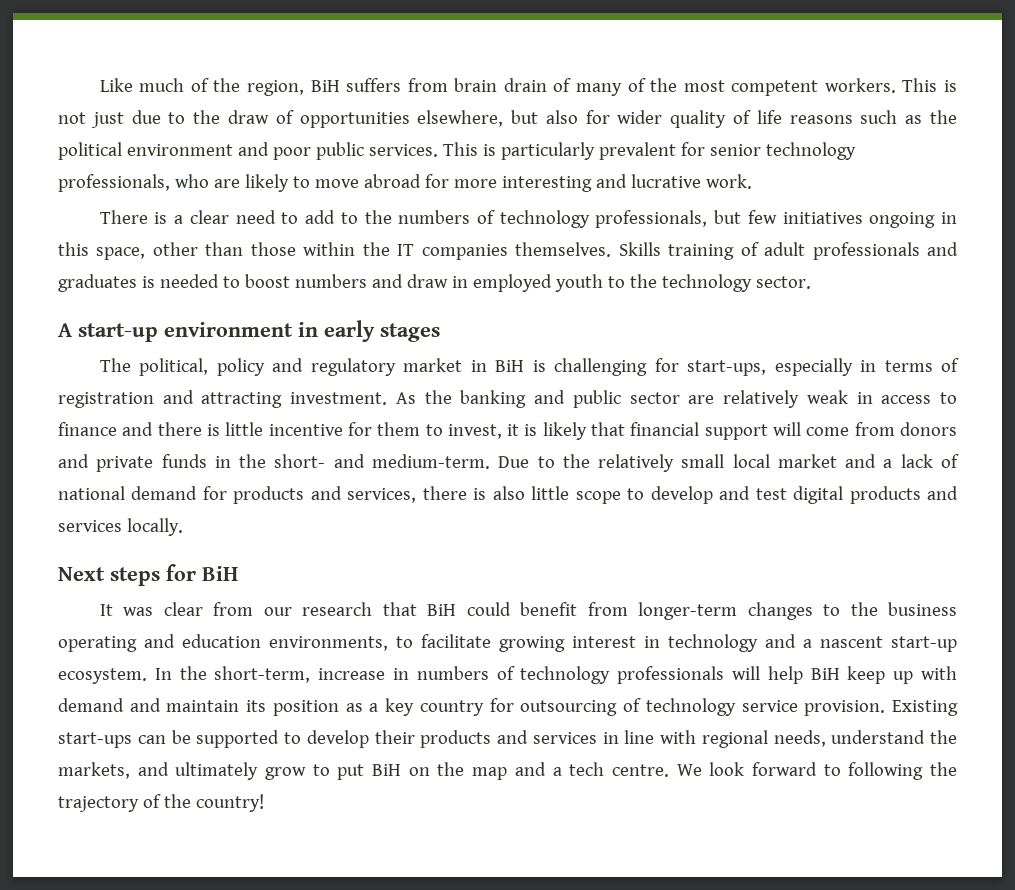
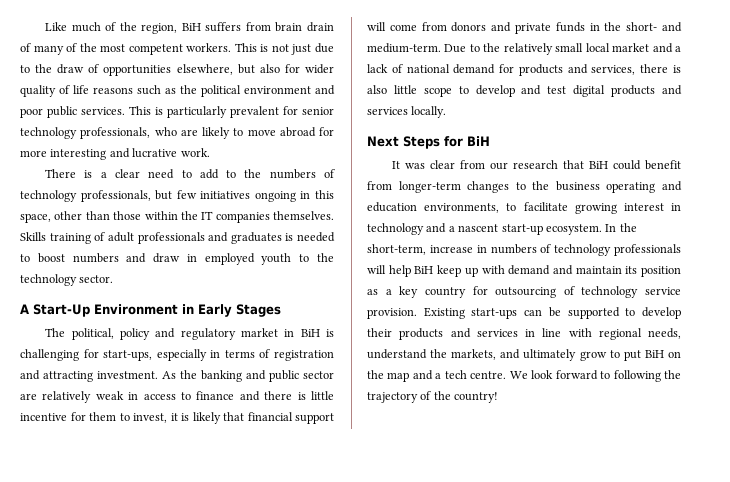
[78,320,440,342] start-up environment in early stages -> [33,304,281,317] Start-Up Environment in Early Stages
[110,567,160,586] steps -> [403,136,440,149] Steps

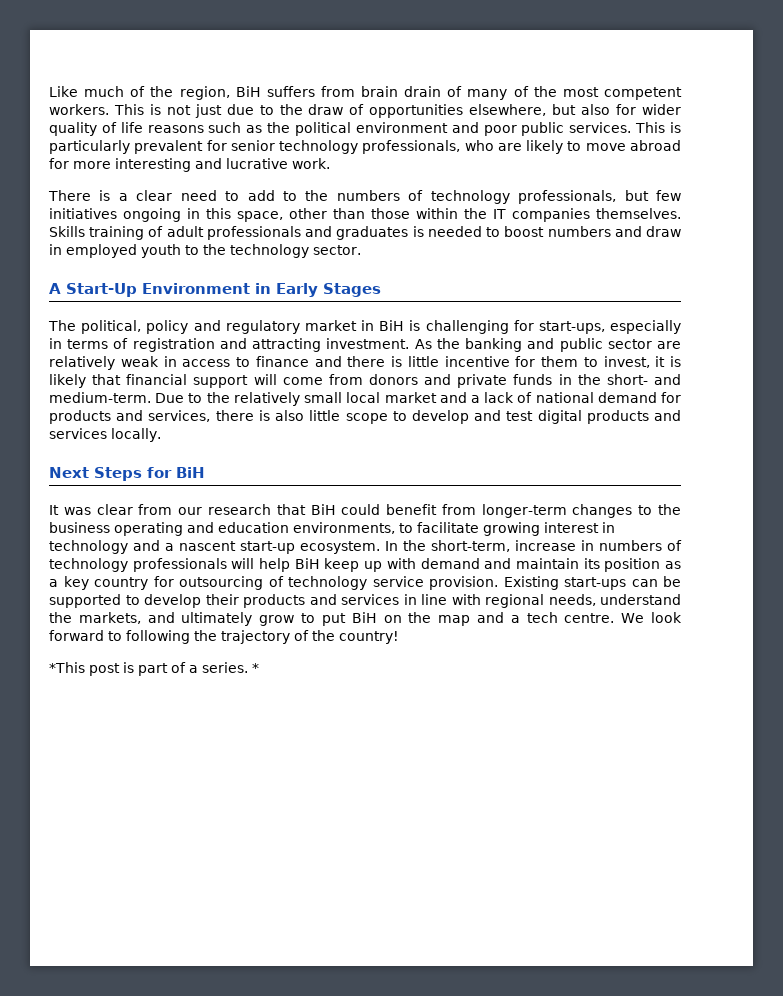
(499, 397) none -> [49,662,259,676] // *This post is part of a series. *

